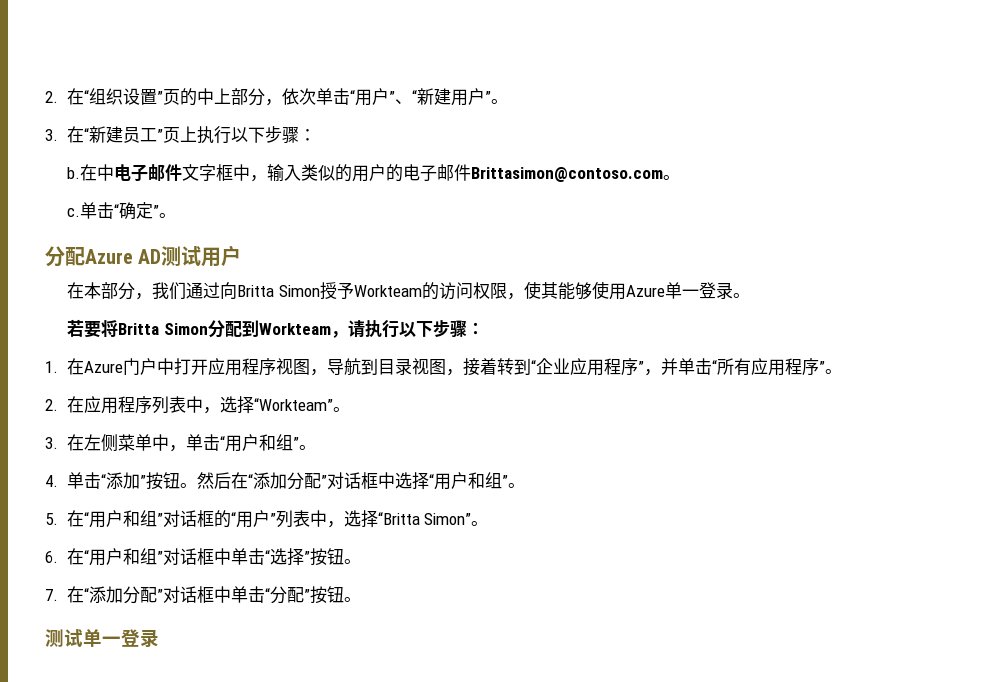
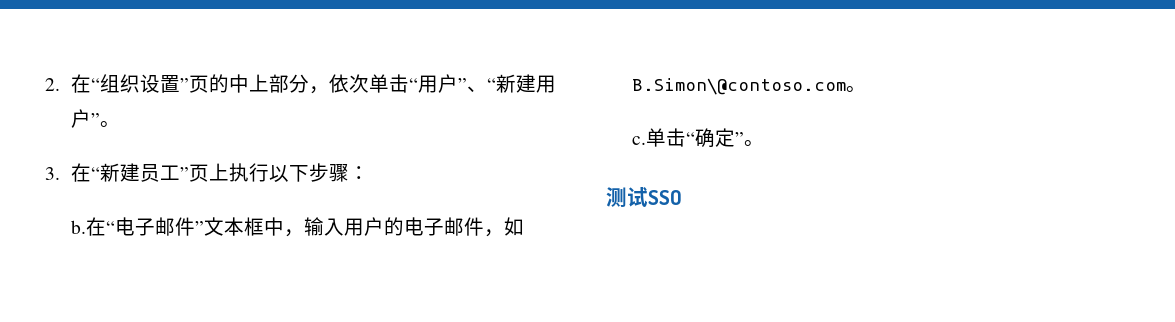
[96,164,216,182] 中电子邮件文字 -> [105,217,244,236] “电子邮件”文本
[300,164,352,182] 类似的 -> (344, 227) none
[470,167,663,182] Brittasimon@contoso.com -> [483,217,524,237] [631,78,846,95] ，如B.Simon\@contoso.com
[45,245,242,267] [67,281,750,300] [67,319,484,338] [45,358,842,376] [45,396,350,414] [45,434,316,452] [45,472,525,490] [45,510,489,528] [45,548,361,566] [45,586,361,604] [45,629,159,648] 分配Azure AD测试用户 // 在本部分，我们通过向Britta Simon授予Workteam的访问权限，使其能够使用Azure单一登录。 // 若要将Britta Simon分配到Workteam，请执行以下步骤： // 1.在Azure门户中打开应用程序视图，导航到目录视图，接着转到“企业应用程序”，并单击“所有应用程序”。 // 2.在应用程序列表中，选择“Workteam”。 // 3.在左侧菜单中，单击“用户和组”。 // 4.单击“添加”按钮。然后在“添加分配”对话框中选择“用户和组”。 // 5.在“用户和组”对话框的“用户”列表中，选择“Britta Simon”。 // 6.在“用户和组”对话框中单击“选择”按钮。 // 7.在“添加分配”对话框中单击“分配”按钮。 // 测试单一登录 -> [606,187,682,207] 测试SSO

